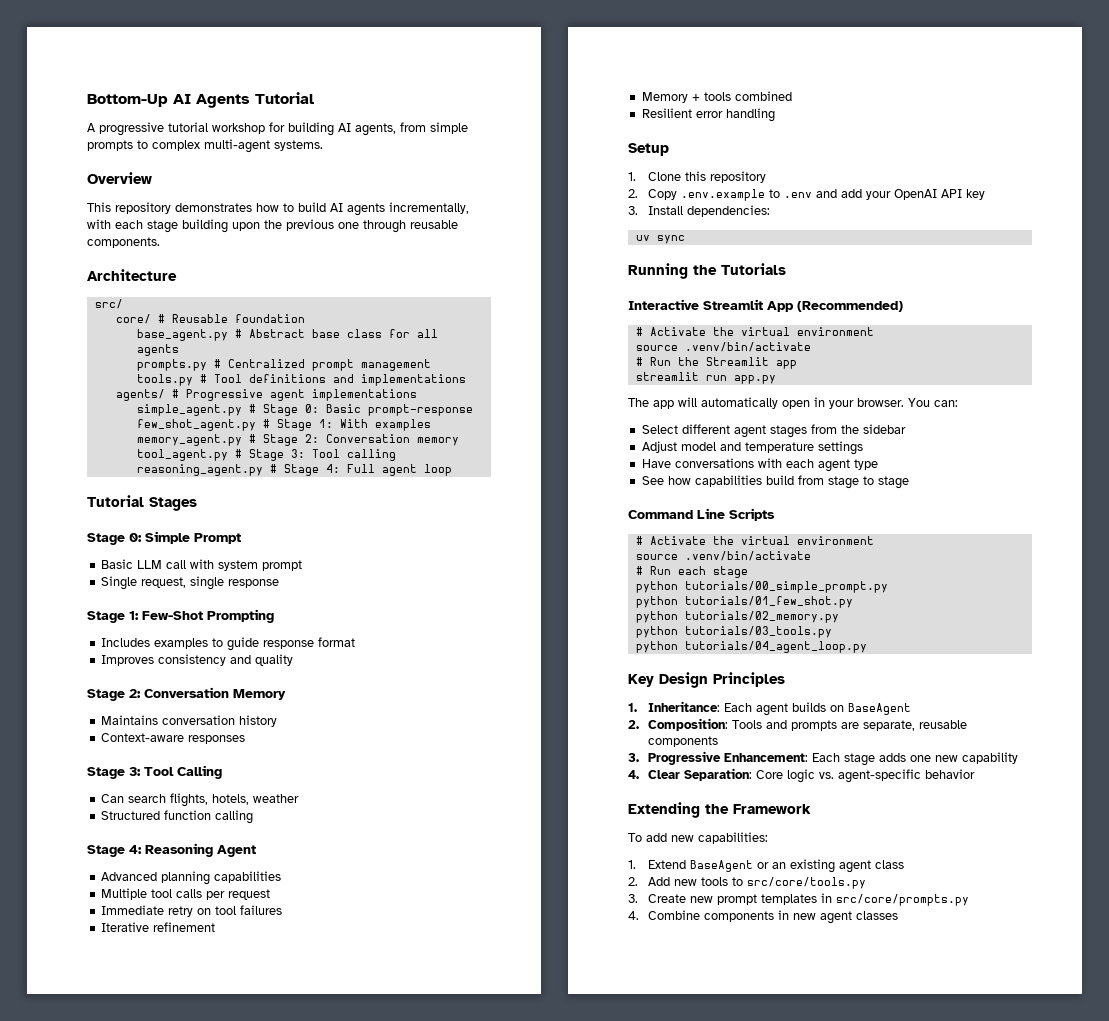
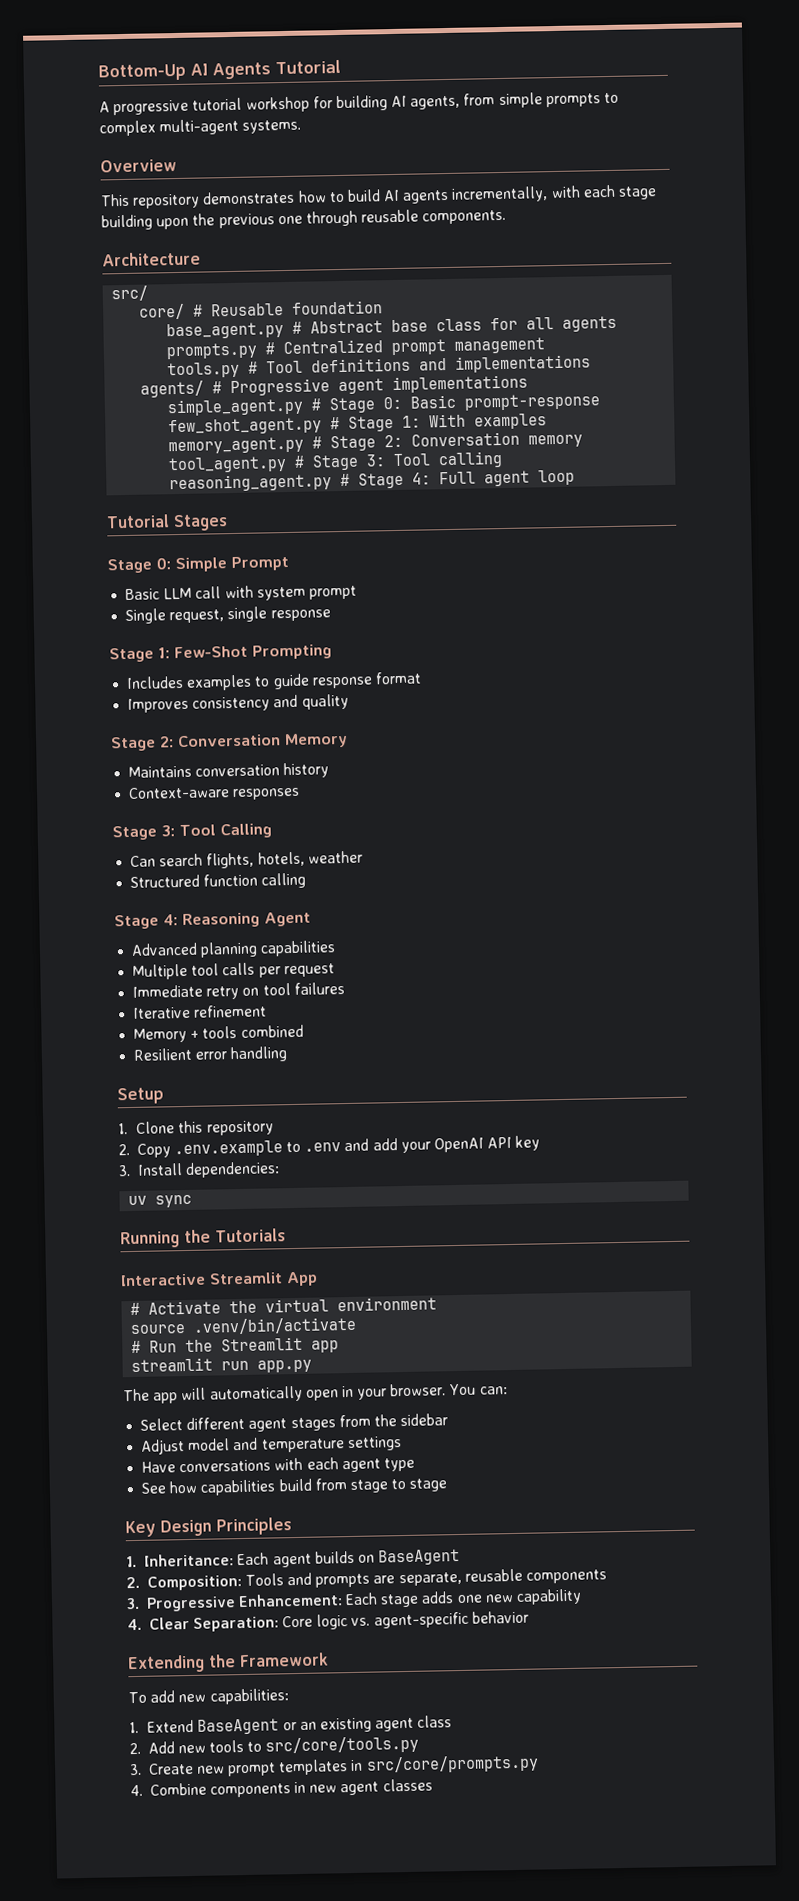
[797,301,903,312] (Recommended) -> (318, 1279) none
[628,508,775,521] [635,536,874,545] [635,551,811,561] [635,566,748,578] [635,581,888,593] [635,596,853,608] [635,611,839,623] [635,626,832,638] [635,641,867,653] // Command Line Scripts // # Activate the virtual environment // source .venv/bin/activate // # Run each stage // python tutorials/00_simple_prompt.py // python tutorials/01_few_shot.py // python tutorials/02_memory.py // python tutorials/03_tools.py // python tutorials/04_agent_loop.py -> (449, 1485) none

